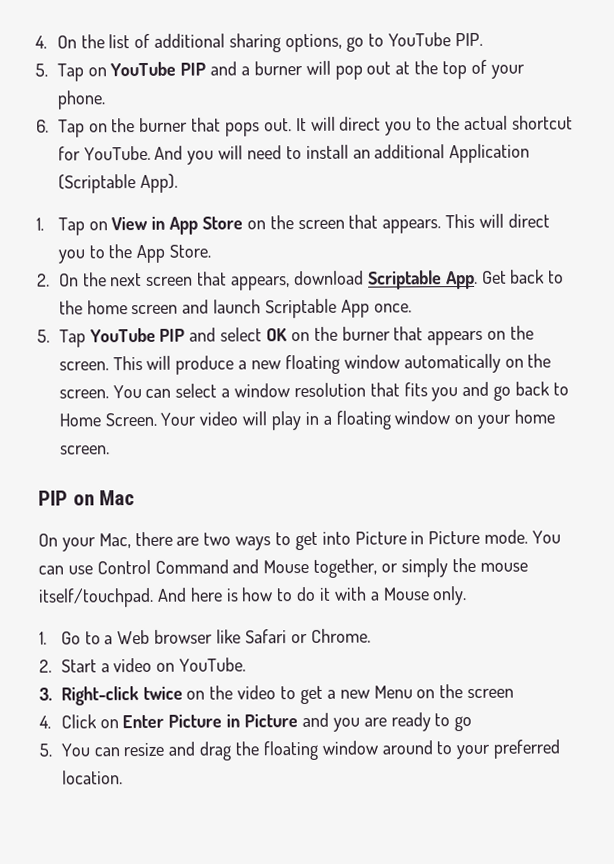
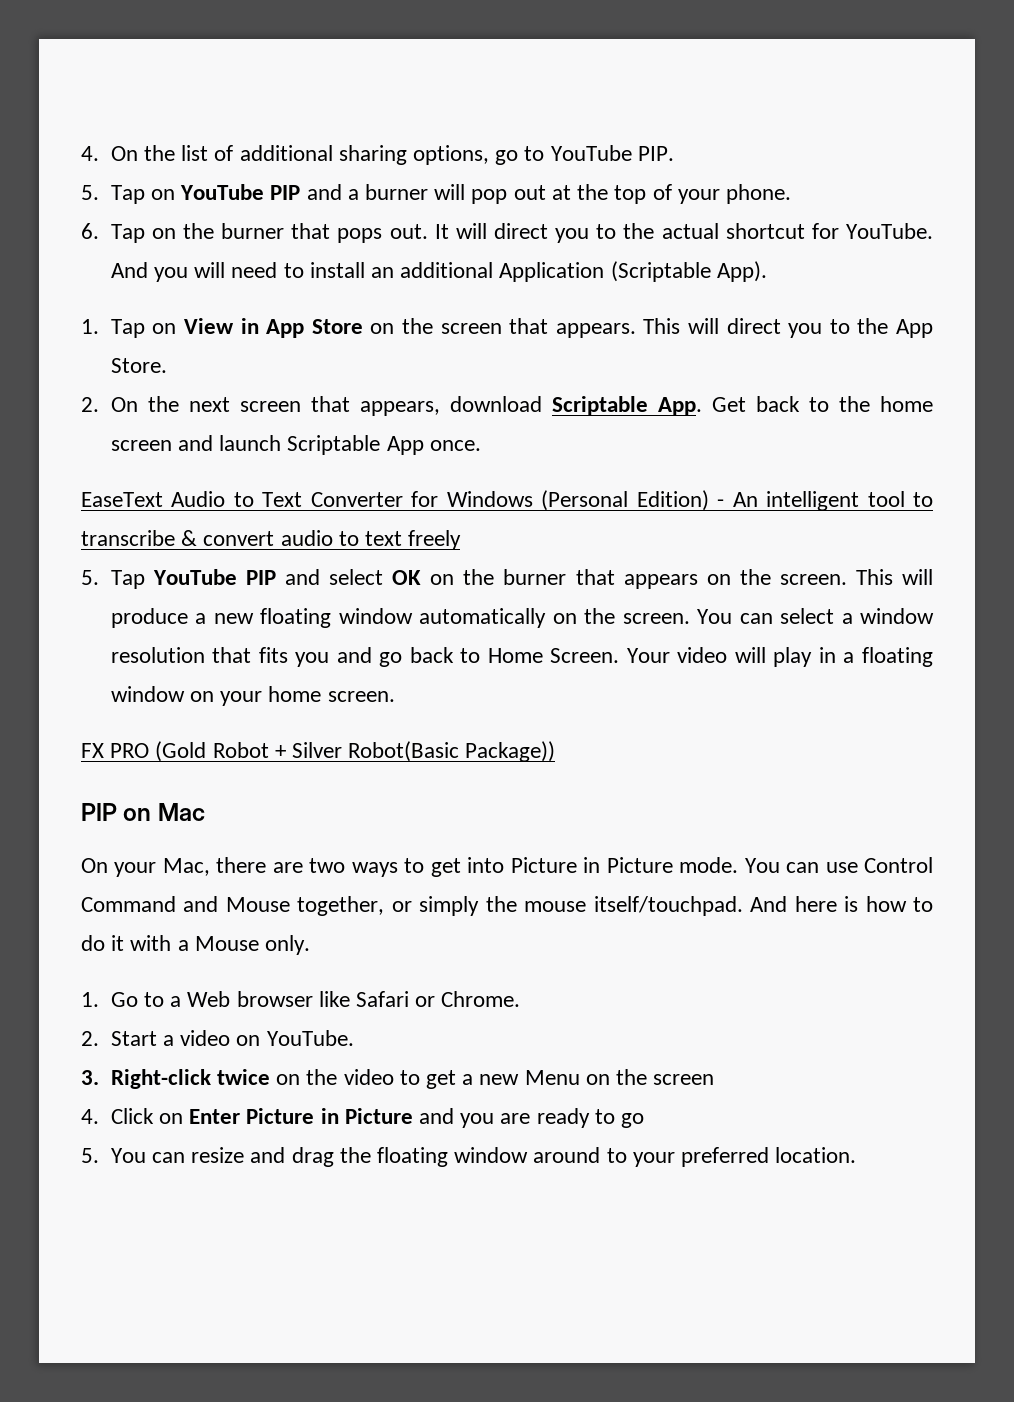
(412, 308) none -> [81,490,933,511] [81,530,462,550] // EaseText Audio to Text Converter for Windows (Personal Edition) - An intelligent tool to transcribe & convert audio to text freely
(110, 450) none -> [81,741,556,762] // FX PRO (Gold Robot + Silver Robot(Basic Package))

